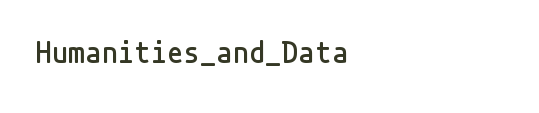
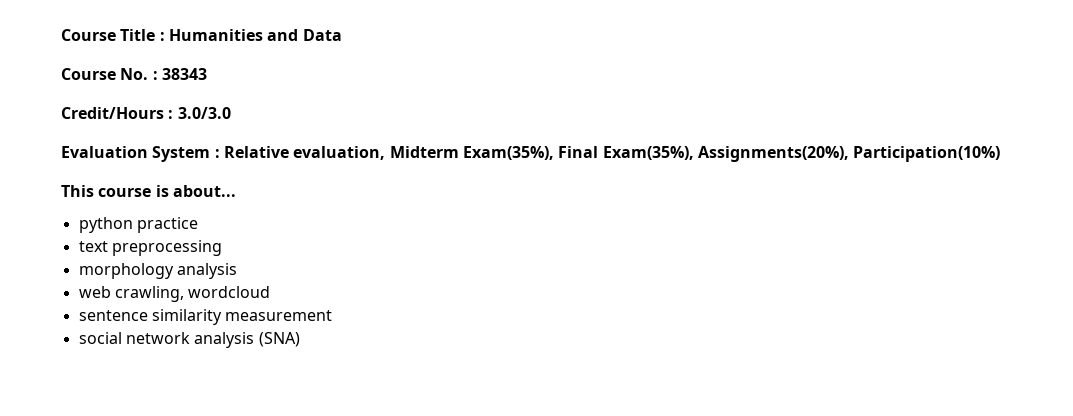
[35,40,349,66] Humanities_and_Data -> [61,29,342,41] [61,68,207,80] [61,107,231,119] [61,146,1001,162] [61,185,236,197] [78,217,198,233] [78,240,222,256] [78,263,237,279] [78,286,271,302] [78,309,333,325] [78,332,300,348] Course Title : Humanities and Data // Course No. : 38343 // Credit/Hours : 3.0/3.0 // Evaluation System : Relative evaluation, Midterm Exam(35%), Final Exam(35%), Assignments(20%), Participation(10%) // This course is about... // python practice // text preprocessing // morphology analysis // web crawling, wordcloud // sentence similarity measurement // social network analysis (SNA)

